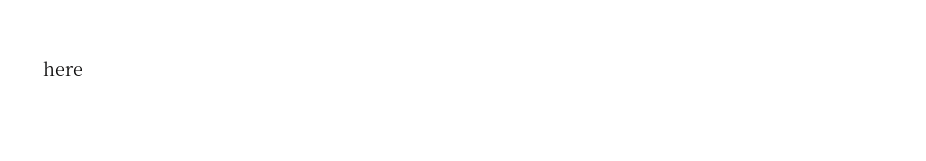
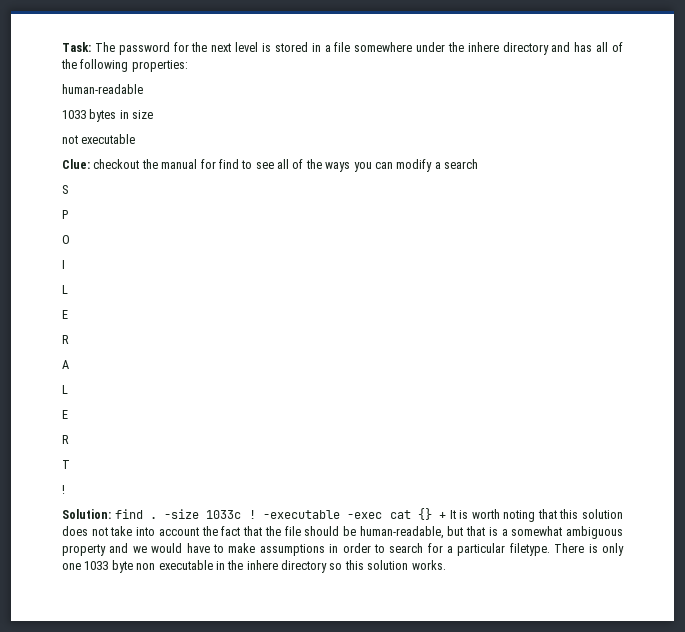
[43,61,83,76] here -> [62,42,624,55] [61,59,188,72] [62,84,143,94] [62,109,154,122] [62,134,136,144] [62,159,478,172] [62,185,68,194] [62,210,68,219] [62,235,70,244] [62,260,65,269] [62,285,68,294] [62,310,68,319] [62,335,69,344] [62,360,69,369] [62,385,68,394] [62,410,68,419] [62,435,69,444] [62,460,70,469] [62,485,65,494] [62,508,623,522] [62,526,624,539] [62,543,625,556] [62,560,446,573] Task: The password for the next level is stored in a file somewhere under the inhere directory and has all of the following properties: // human-readable // 1033 bytes in size // not executable // Clue: checkout the manual for find to see all of the ways you can modify a search // S // P // O // I // L // E // R // A // L // E // R // T // ! // Solution: find . -size 1033c ! -executable -exec cat {} + It is worth noting that this solution does not take into account the fact that the file should be human-readable, but that is a somewhat ambiguous property and we would have to make assumptions in order to search for a particular filetype. There is only one 1033 byte non executable in the inhere directory so this solution works.

